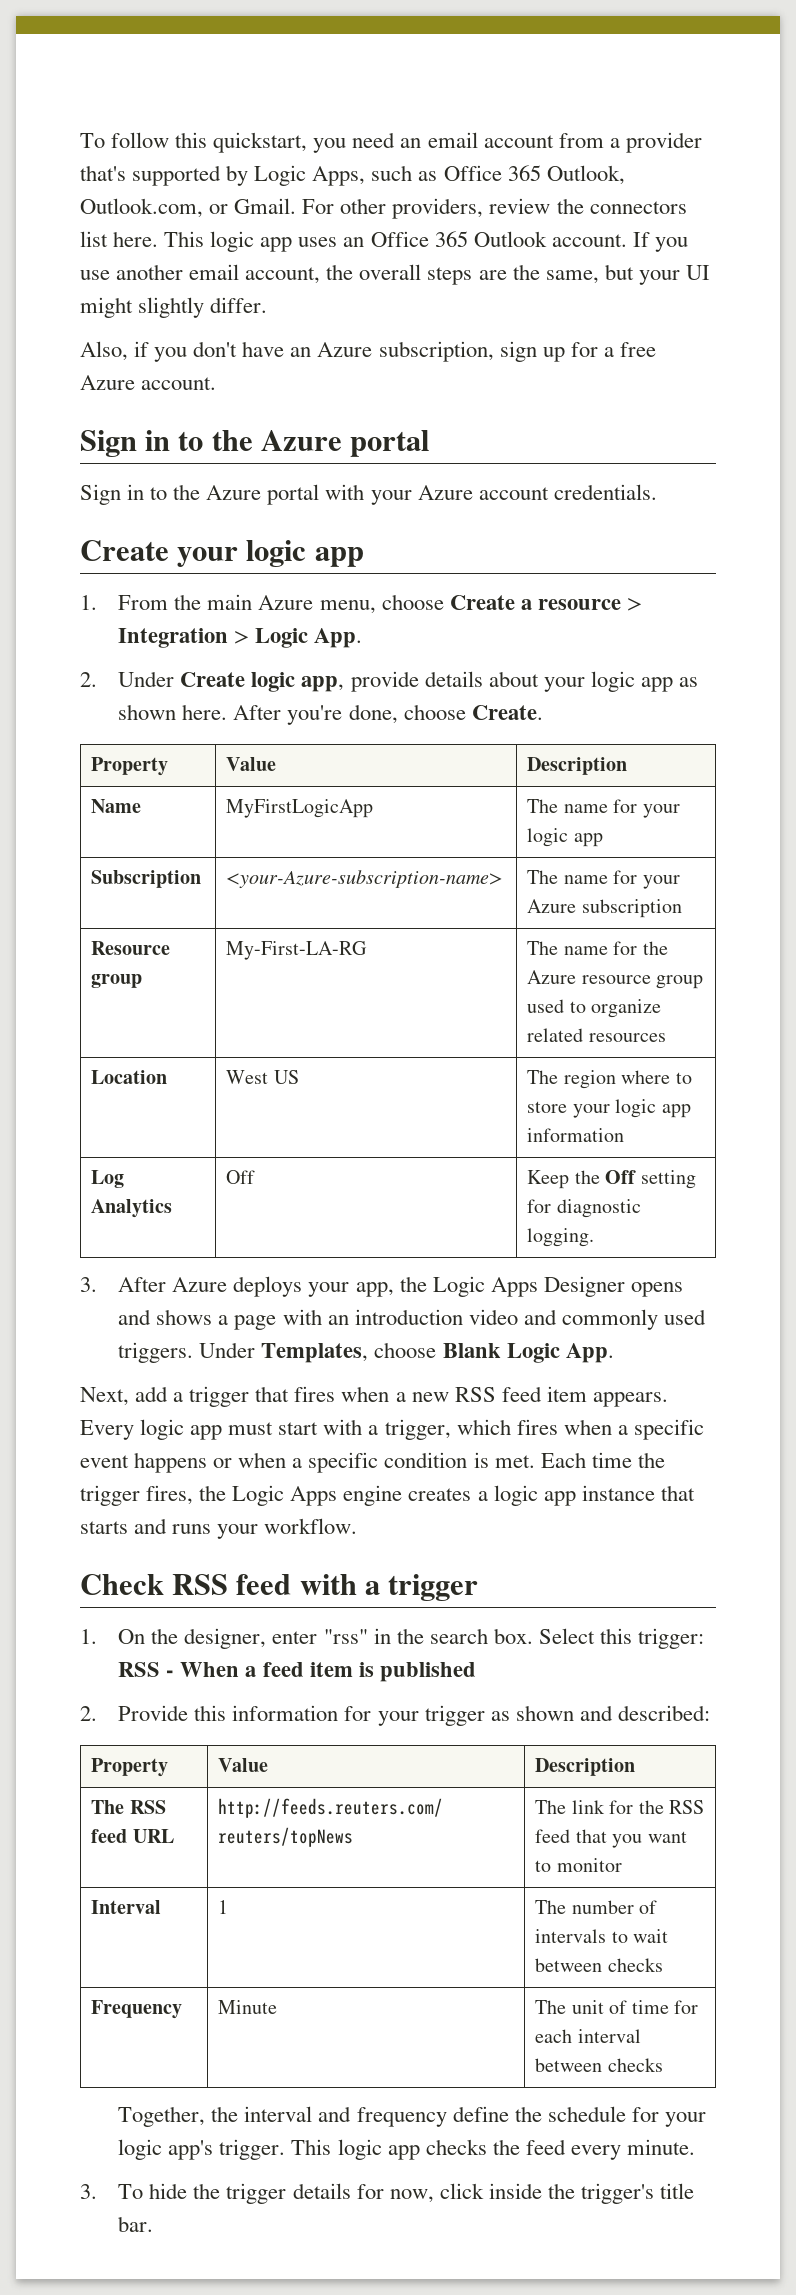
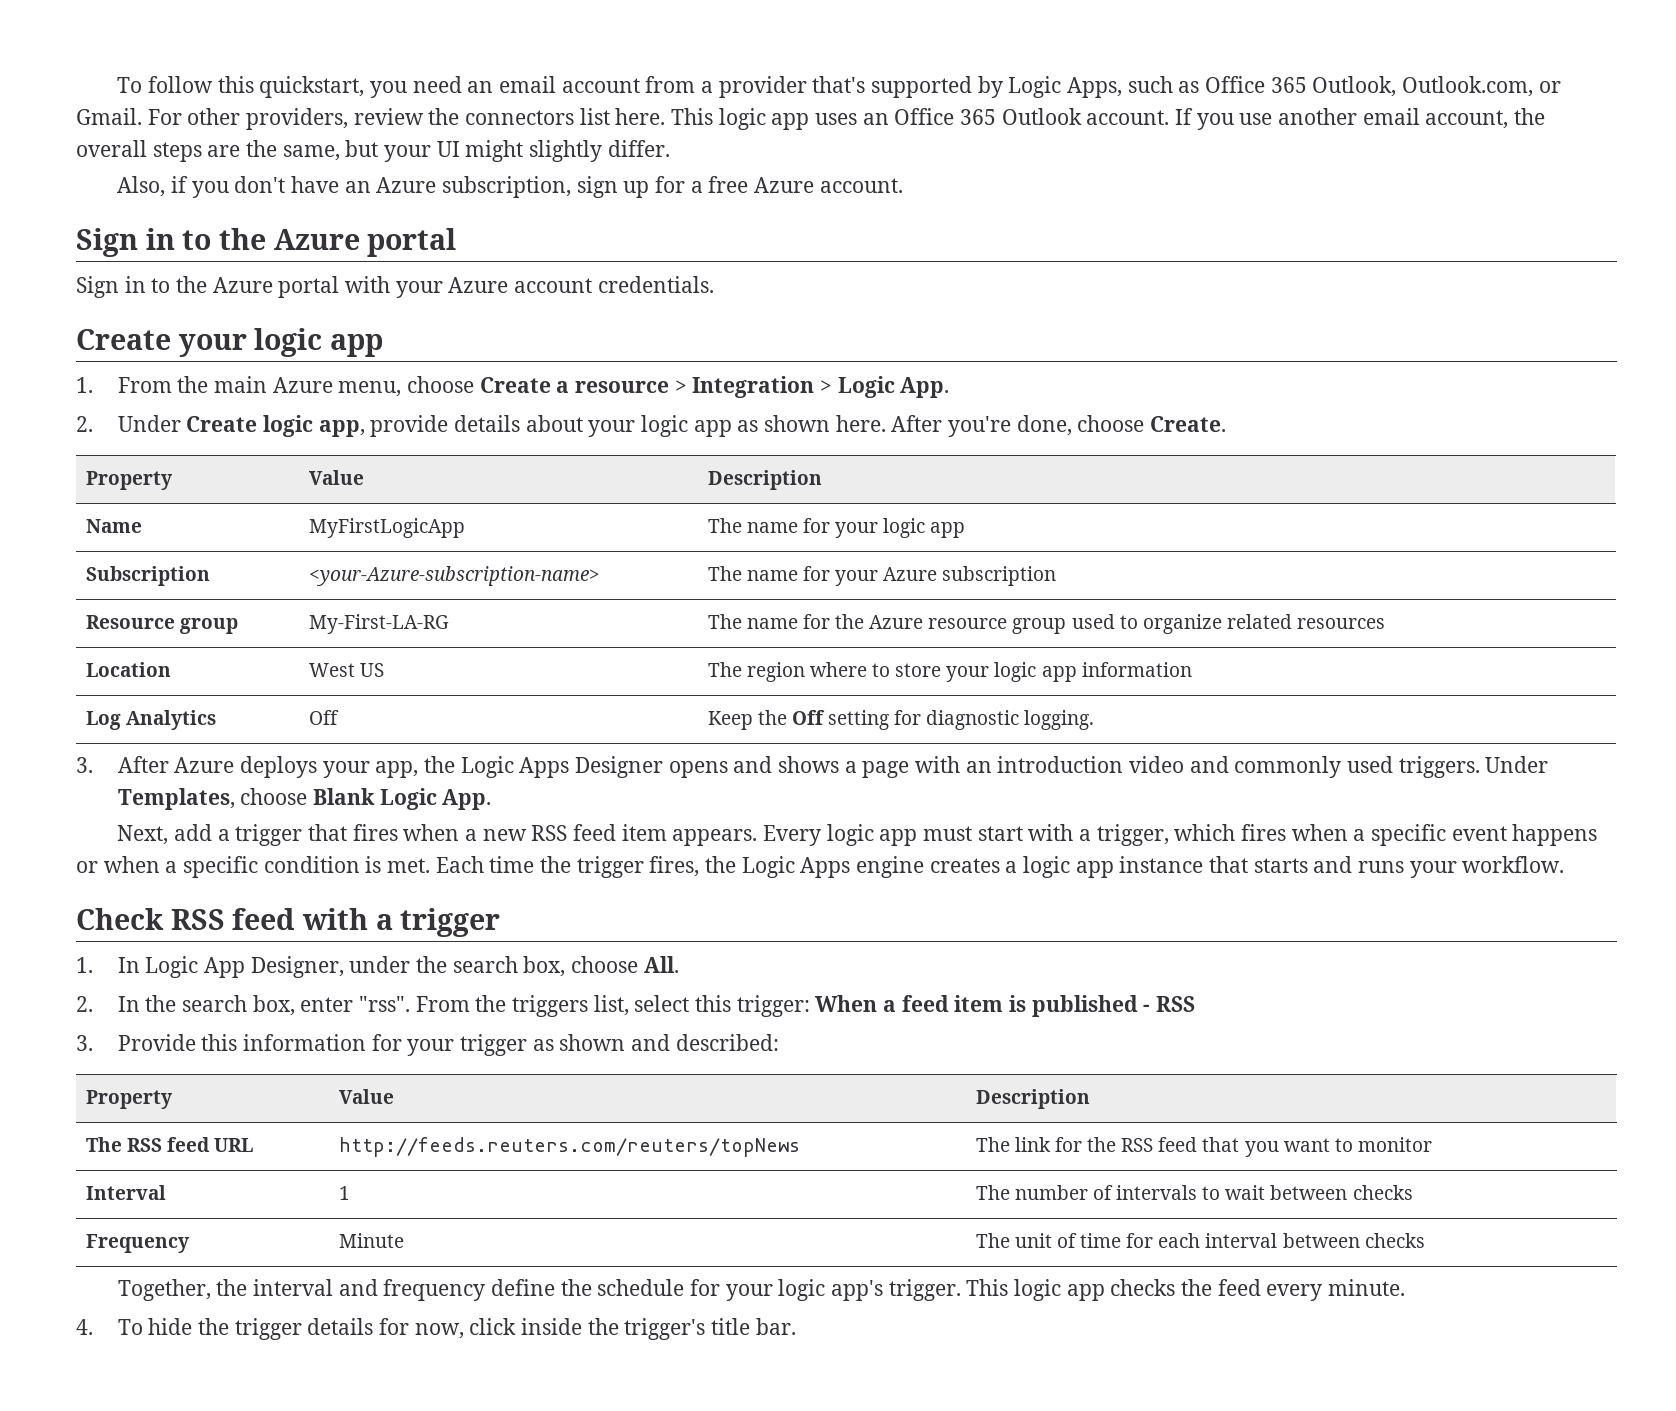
[118,1628,705,1649] [118,1662,175,1677] On the designer, enter "rss" in the search box. Select this trigger: RSS - -> [117,956,679,978] [76,995,810,1017] In Logic App Designer, under the search box, choose All. // 2. In the search box, enter "rss". From the triggers list, select this trigger:
[80,1706,97,1721] // 2. -> [1143,996,1196,1012] [76,1035,93,1051] - RSS // 3.
[80,2184,97,2199] 3. -> [76,1319,93,1335] 4.

